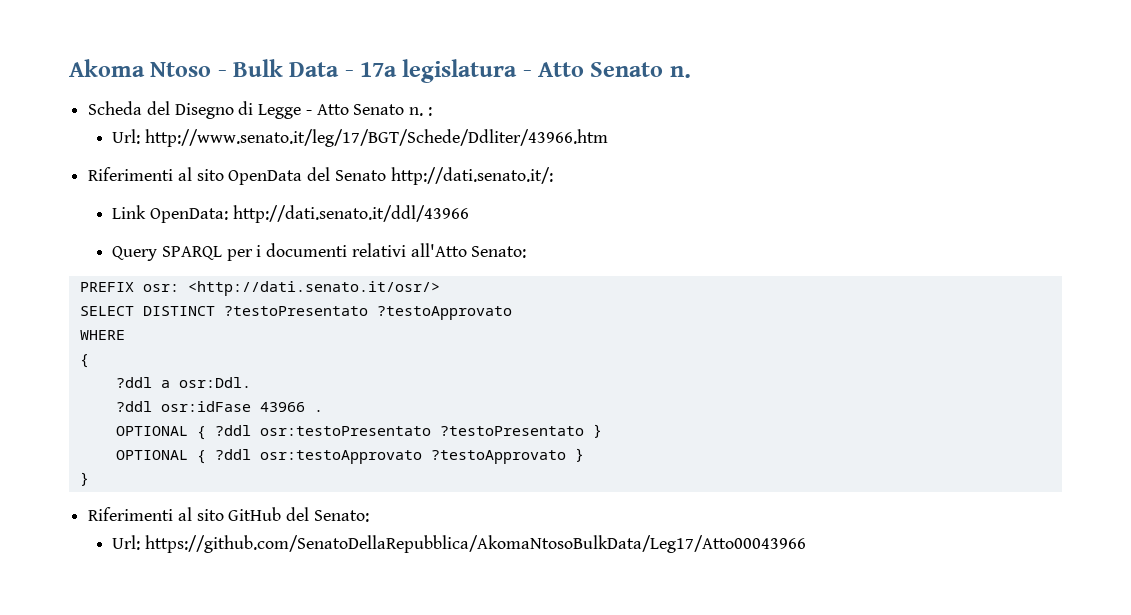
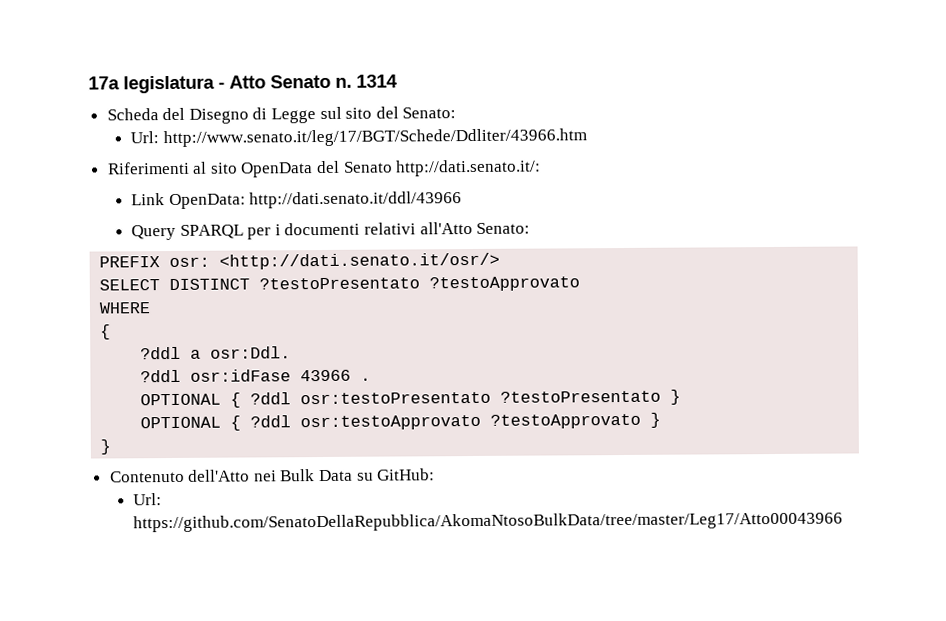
[69,59,354,77] Akoma Ntoso - Bulk Data - -> (88, 83) none
(691, 72) none -> [356,74,398,88] 1314
[305,104,432,116] - Atto Senato n. : -> [319,106,457,120] sul sito del Senato:
[88,507,369,522] [112,535,806,553] Riferimenti al sito GitHub del Senato: // Url: https://github.com/SenatoDellaRepubblica/AkomaNtosoBulkData/Leg17/Atto00043966 -> [109,468,436,483] [133,493,163,506] [133,511,844,533] Contenuto dell'Atto nei Bulk Data su GitHub: // Url: https://github.com/SenatoDellaRepubblica/AkomaNtosoBulkData/tree/master/Leg17/Atto00043966

